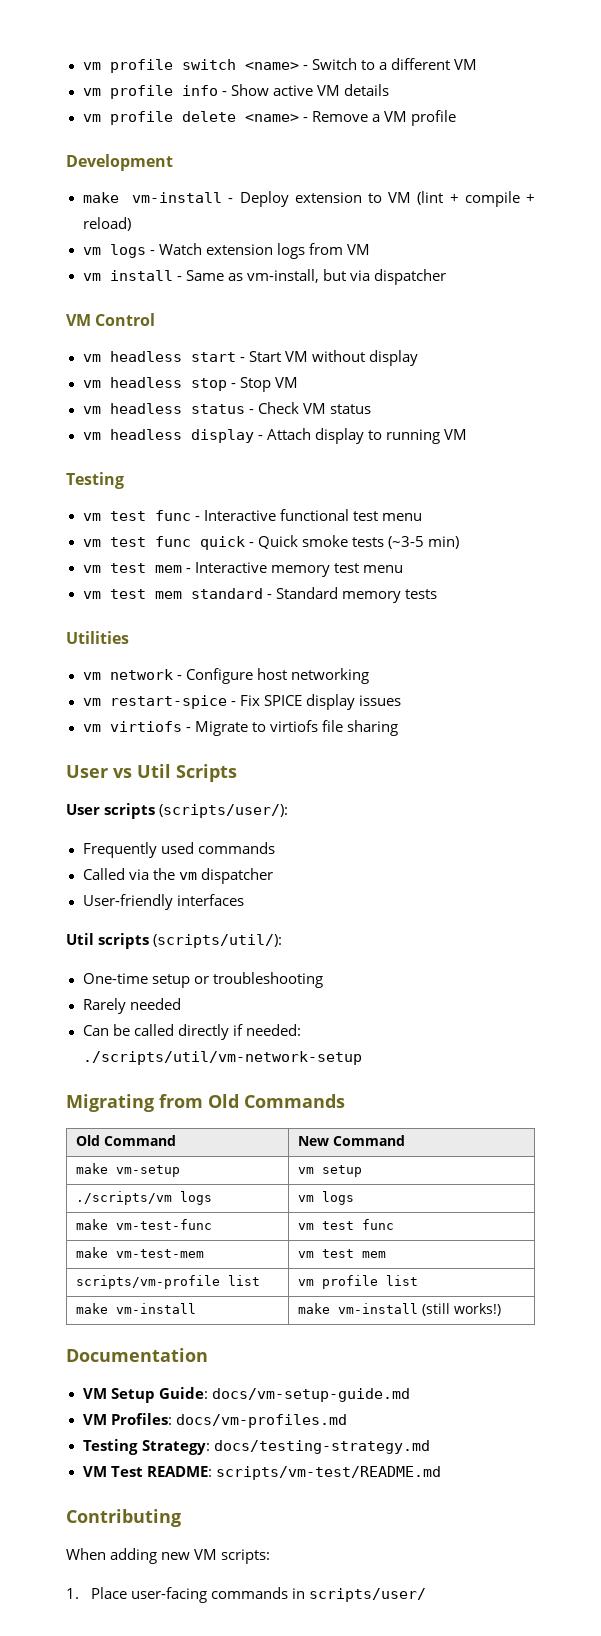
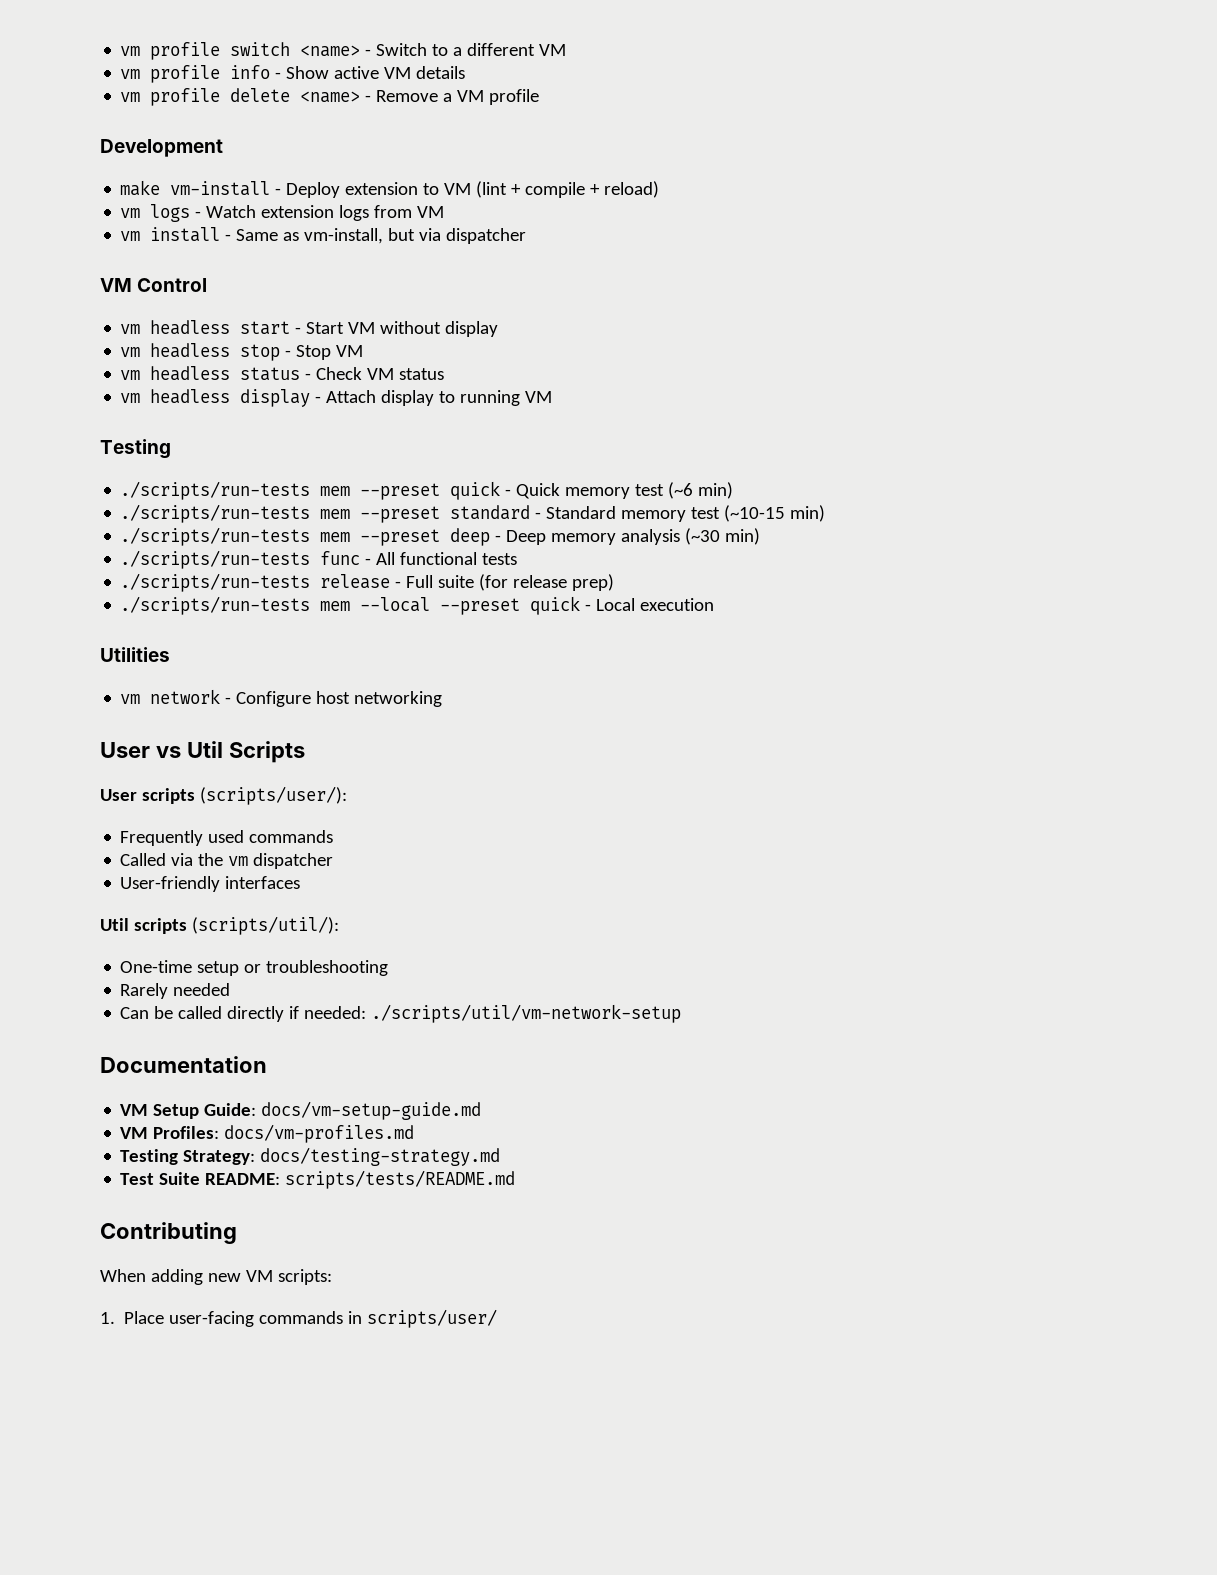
[82,509,422,521] [82,535,459,550] [82,562,403,577] [82,587,437,603] vm test func - Interactive functional test menu // vm test func quick - Quick smoke tests (~3-5 min) // vm test mem - Interactive memory test menu // vm test mem standard - Standard memory tests -> [120,481,734,500] [120,504,826,523] [120,527,761,546] [120,550,518,569] [120,573,615,592] [120,596,715,615] ./scripts/run-tests mem --preset quick - Quick memory test (~6 min) // ./scripts/run-tests mem --preset standard - Standard memory test (~10-15 min) // ./scripts/run-tests mem --preset deep - Deep memory analysis (~30 min) // ./scripts/run-tests func - All functional tests // ./scripts/run-tests release - Full suite (for release prep) // ./scripts/run-tests mem --local --preset quick - Local execution
[82,694,401,710] [82,720,398,736] // vm restart-spice - Fix SPICE display issues // vm virtiofs - Migrate to virtiofs file sharing -> (443, 699) none
[66,1094,345,1112] [76,1135,177,1146] [298,1135,406,1146] [76,1163,181,1177] [298,1165,363,1177] [76,1191,213,1205] [298,1191,355,1205] [76,1219,213,1230] [298,1219,395,1230] [76,1247,205,1258] [298,1249,387,1258] [76,1275,261,1289] [298,1275,419,1289] [76,1303,197,1314] [298,1303,502,1316] // Migrating from Old Commands // Old Command | New Command // make vm-setup | vm setup // ./scripts/vm logs | vm logs // make vm-test-func | vm test func // make vm-test-mem | vm test mem // scripts/vm-profile list | vm profile list // make vm-install | make vm-install (still works!) -> (682, 1013) none
[82,1466,441,1480] VM Test README: scripts/vm-test/README.md -> [120,1170,516,1189] Test Suite README: scripts/tests/README.md

